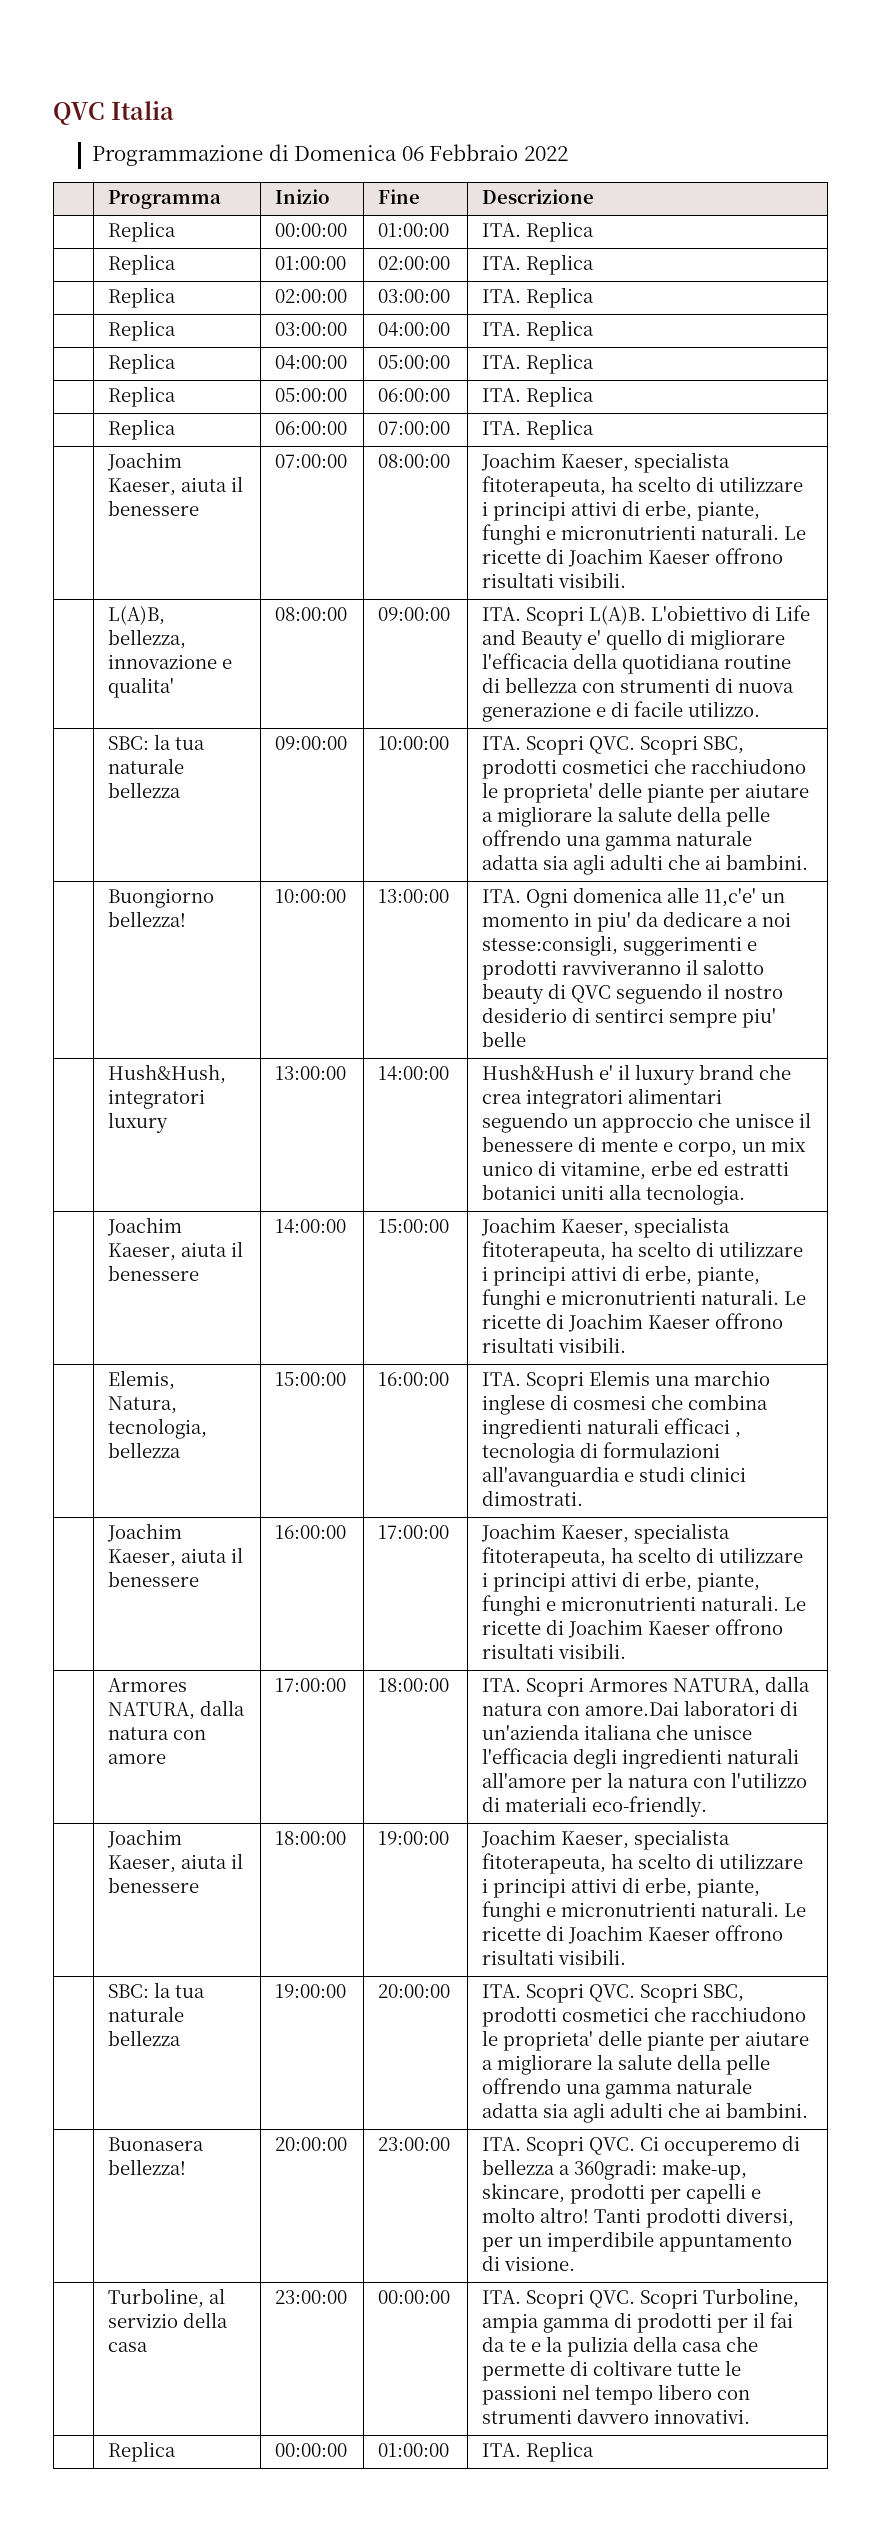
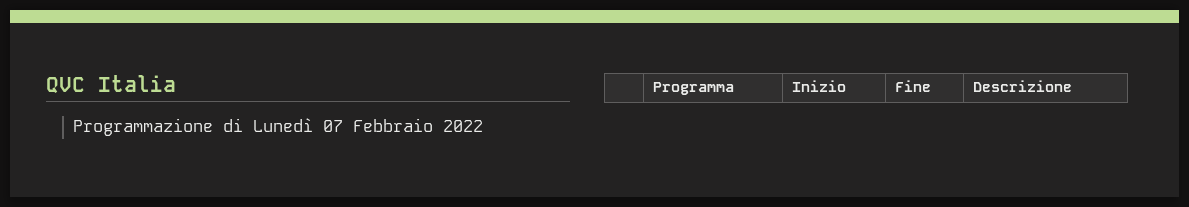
[294,145,424,161] Domenica 06 -> [253,118,344,132] Lunedì 07
[108,221,177,242] [275,223,348,237] [378,223,450,237] [482,221,595,242] [108,254,177,275] [275,256,347,270] [378,256,451,270] [482,254,595,275] [108,287,177,308] [275,289,348,303] [378,289,451,303] [482,287,595,308] [108,320,177,341] [275,322,348,336] [378,322,451,336] [482,320,595,341] [108,353,177,374] [275,355,348,369] [378,355,451,369] [482,353,595,374] [108,386,177,407] [275,388,348,402] [378,388,451,402] [482,386,595,407] [108,419,177,440] [275,421,348,435] [378,421,451,435] [482,419,595,440] [107,452,183,471] [108,476,244,496] [108,500,200,516] [275,454,348,468] [378,454,451,468] [481,452,731,473] [482,476,804,497] [482,500,761,521] [482,524,807,545] [482,548,784,567] [482,572,627,588] [108,605,166,625] [108,629,187,649] [108,654,233,669] [108,677,175,698] [275,607,348,621] [378,607,451,621] [482,605,811,626] [482,629,786,650] [482,653,792,674] [482,677,795,693] [482,701,761,722] [108,734,206,750] [108,758,185,774] [108,782,182,798] [275,736,348,750] [378,736,450,750] [482,735,745,755] [482,758,807,779] [482,782,810,803] [482,806,771,827] [482,830,753,851] [482,854,809,875] [108,888,215,908] [108,911,187,927] [275,889,347,903] [378,889,450,903] [482,887,786,908] [482,911,792,932] [482,935,758,956] [482,959,765,980] [482,983,784,1004] [482,1007,777,1028] [482,1031,527,1047] [108,1064,227,1084] [108,1089,206,1109] [108,1112,169,1133] [275,1066,347,1080] [378,1066,450,1080] [482,1064,792,1085] [482,1088,723,1109] [482,1112,812,1133] [482,1136,807,1157] [482,1160,790,1180] [482,1184,746,1205] [107,1217,183,1236] [108,1241,244,1261] [108,1265,200,1281] [275,1219,347,1233] [378,1219,450,1233] [481,1217,731,1238] [482,1241,804,1262] [482,1265,761,1286] [482,1289,807,1310] [482,1313,784,1332] [482,1337,627,1353] [108,1370,176,1390] [108,1396,178,1414] [108,1418,208,1439] [108,1442,182,1458] [275,1372,347,1386] [378,1372,450,1386] [482,1370,771,1391] [482,1394,769,1415] [482,1418,742,1439] [482,1442,721,1463] [482,1466,747,1487] [482,1490,584,1506] [107,1523,183,1542] [108,1547,244,1567] [108,1571,200,1587] [275,1525,347,1539] [378,1525,450,1539] [481,1523,731,1544] [482,1547,804,1568] [482,1571,761,1592] [482,1595,807,1616] [482,1619,784,1638] [482,1643,627,1659] [108,1678,188,1692] [108,1700,246,1720] [108,1727,207,1740] [108,1754,167,1764] [275,1678,347,1692] [378,1678,450,1692] [482,1676,811,1697] [482,1700,799,1716] [482,1724,753,1740] [482,1748,800,1769] [482,1772,808,1793] [482,1796,708,1817] [107,1829,183,1848] [108,1853,244,1873] [108,1877,200,1893] [275,1831,347,1845] [378,1831,450,1845] [481,1829,731,1850] [482,1853,804,1874] [482,1877,761,1898] [482,1901,807,1922] [482,1925,784,1944] [482,1949,627,1965] [108,1982,206,1998] [108,2006,185,2022] [108,2030,182,2046] [275,1984,347,1998] [378,1984,451,1998] [482,1983,745,2003] [482,2006,807,2027] [482,2030,810,2051] [482,2054,771,2075] [482,2078,753,2099] [482,2102,809,2123] [108,2137,205,2151] [108,2159,187,2175] [275,2137,348,2151] [378,2137,451,2151] [482,2135,801,2156] [482,2159,748,2180] [482,2183,762,2204] [482,2207,795,2228] [482,2231,793,2252] [482,2255,576,2271] [108,2288,226,2308] [108,2312,229,2328] [108,2342,149,2352] [275,2290,348,2304] [378,2290,451,2304] [482,2288,800,2309] [482,2312,794,2333] [482,2336,759,2357] [482,2360,742,2381] [482,2384,751,2405] [482,2408,751,2424] [108,2441,177,2462] [275,2443,348,2457] [378,2443,450,2457] [482,2441,595,2462] // | Replica | 00:00:00 | 01:00:00 | ITA. Replica // | Replica | 01:00:00 | 02:00:00 | ITA. Replica // | Replica | 02:00:00 | 03:00:00 | ITA. Replica // | Replica | 03:00:00 | 04:00:00 | ITA. Replica // | Replica | 04:00:00 | 05:00:00 | ITA. Replica // | Replica | 05:00:00 | 06:00:00 | ITA. Replica // | Replica | 06:00:00 | 07:00:00 | ITA. Replica // | Joachim Kaeser, aiuta il benessere | 07:00:00 | 08:00:00 | Joachim Kaeser, specialista fitoterapeuta, ha scelto di utilizzare i principi attivi di erbe, piante, funghi e micronutrienti naturali. Le ricette di Joachim Kaeser offrono risultati visibili. // | L(A)B, bellezza, innovazione e qualita' | 08:00:00 | 09:00:00 | ITA. Scopri L(A)B. L'obiettivo di Life and Beauty e' quello di migliorare l'efficacia della quotidiana routine di bellezza con strumenti di nuova generazione e di facile utilizzo. // | SBC: la tua naturale bellezza | 09:00:00 | 10:00:00 | ITA. Scopri QVC. Scopri SBC, prodotti cosmetici che racchiudono le proprieta' delle piante per aiutare a migliorare la salute della pelle offrendo una gamma naturale adatta sia agli adulti che ai bambini. // | Buongiorno bellezza! | 10:00:00 | 13:00:00 | ITA. Ogni domenica alle 11,c'e' un momento in piu' da dedicare a noi stesse:consigli, suggerimenti e prodotti ravviveranno il salotto beauty di QVC seguendo il nostro desiderio di sentirci sempre piu' belle // | Hush&Hush, integratori luxury | 13:00:00 | 14:00:00 | Hush&Hush e' il luxury brand che crea integratori alimentari seguendo un approccio che unisce il benessere di mente e corpo, un mix unico di vitamine, erbe ed estratti botanici uniti alla tecnologia. // | Joachim Kaeser, aiuta il benessere | 14:00:00 | 15:00:00 | Joachim Kaeser, specialista fitoterapeuta, ha scelto di utilizzare i principi attivi di erbe, piante, funghi e micronutrienti naturali. Le ricette di Joachim Kaeser offrono risultati visibili. // | Elemis, Natura, tecnologia, bellezza | 15:00:00 | 16:00:00 | ITA. Scopri Elemis una marchio inglese di cosmesi che combina ingredienti naturali efficaci , tecnologia di formulazioni all'avanguardia e studi clinici dimostrati. // | Joachim Kaeser, aiuta il benessere | 16:00:00 | 17:00:00 | Joachim Kaeser, specialista fitoterapeuta, ha scelto di utilizzare i principi attivi di erbe, piante, funghi e micronutrienti naturali. Le ricette di Joachim Kaeser offrono risultati visibili. // | Armores NATURA, dalla natura con amore | 17:00:00 | 18:00:00 | ITA. Scopri Armores NATURA, dalla natura con amore.Dai laboratori di un'azienda italiana che unisce l'efficacia degli ingredienti naturali all'amore per la natura con l'utilizzo di materiali eco-friendly. // | Joachim Kaeser, aiuta il benessere | 18:00:00 | 19:00:00 | Joachim Kaeser, specialista fitoterapeuta, ha scelto di utilizzare i principi attivi di erbe, piante, funghi e micronutrienti naturali. Le ricette di Joachim Kaeser offrono risultati visibili. // | SBC: la tua naturale bellezza | 19:00:00 | 20:00:00 | ITA. Scopri QVC. Scopri SBC, prodotti cosmetici che racchiudono le proprieta' delle piante per aiutare a migliorare la salute della pelle offrendo una gamma naturale adatta sia agli adulti che ai bambini. // | Buonasera bellezza! | 20:00:00 | 23:00:00 | ITA. Scopri QVC. Ci occuperemo di bellezza a 360gradi: make-up, skincare, prodotti per capelli e molto altro! Tanti prodotti diversi, per un imperdibile appuntamento di visione. // | Turboline, al servizio della casa | 23:00:00 | 00:00:00 | ITA. Scopri QVC. Scopri Turboline, ampia gamma di prodotti per il fai da te e la pulizia della casa che permette di coltivare tutte le passioni nel tempo libero con strumenti davvero innovativi. // | Replica | 00:00:00 | 01:00:00 | ITA. Replica -> (1073, 86) none

